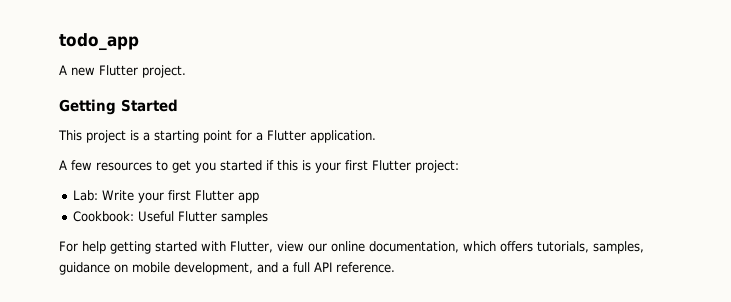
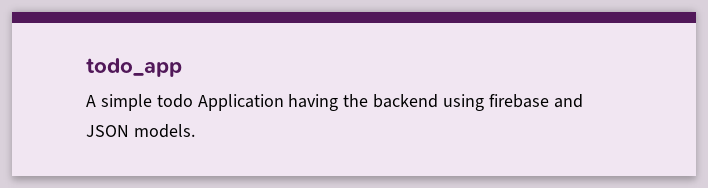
[71,65,186,78] [59,99,178,115] [58,130,376,143] [59,160,459,173] [73,190,260,203] [73,211,269,224] [59,241,644,254] [59,262,395,275] new Flutter project. // Getting Started // This project is a starting point for a Flutter application. // A few resources to get you started if this is your first Flutter project: // Lab: Write your first Flutter app // Cookbook: Useful Flutter samples // For help getting started with Flutter, view our online documentation, which offers tutorials, samples, guidance on mobile development, and a full API reference. -> [100,94,583,111] [86,124,195,138] simple todo Application having the backend using firebase and JSON models.

